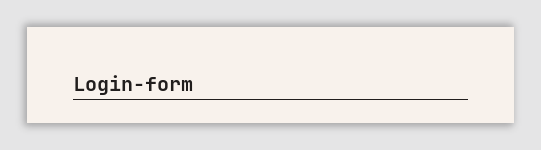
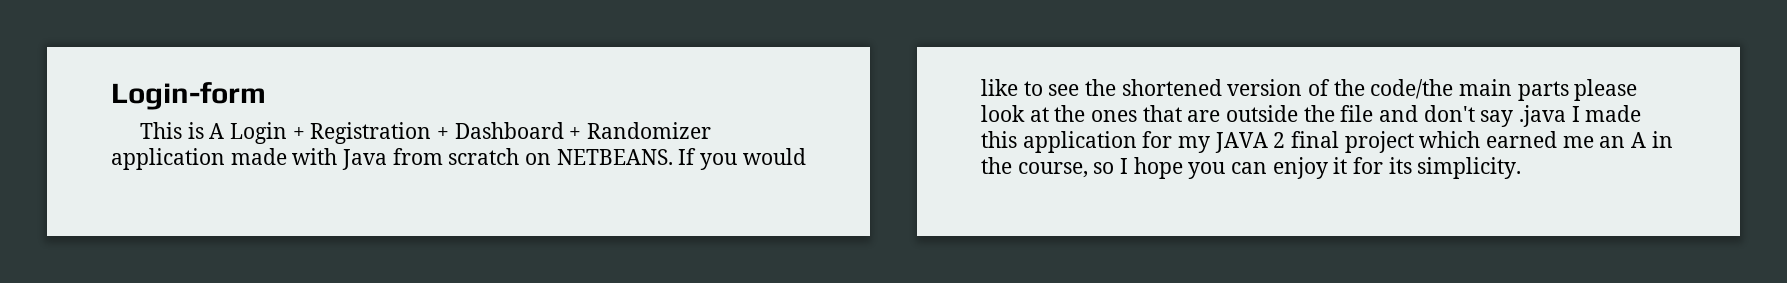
(193, 85) none -> [139,122,711,144] [111,148,806,170] [981,79,1638,101] [981,105,1642,127] [981,131,1673,153] [981,157,1522,179] // This is A Login + Registration + Dashboard + Randomizer application made with Java from scratch on NETBEANS. If you would like to see the shortened version of the code/the main parts please look at the ones that are outside the file and don't say .java I made this application for my JAVA 2 final project which earned me an A in the course, so I hope you can enjoy it for its simplicity.

